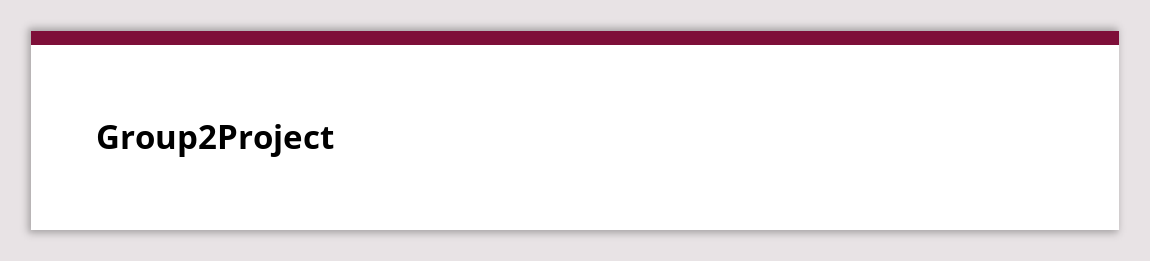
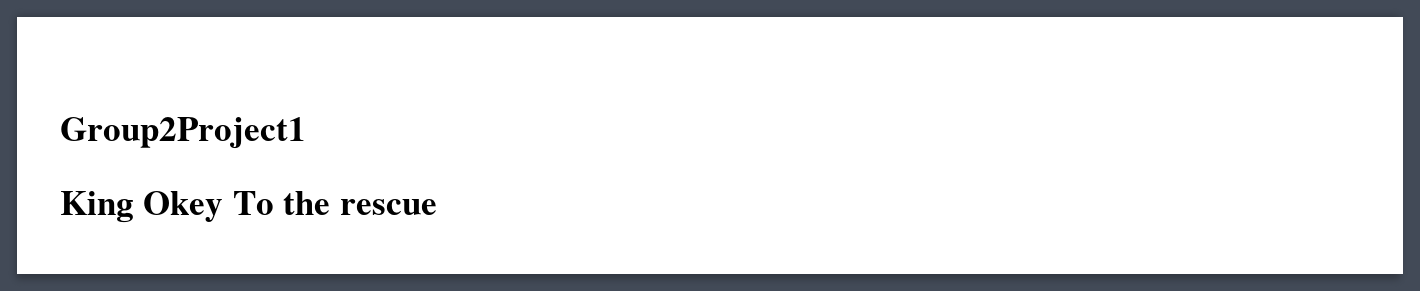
[96,124,334,157] Group2Project -> [60,117,306,149] [60,191,437,223] Group2Project1 // King Okey To the rescue

